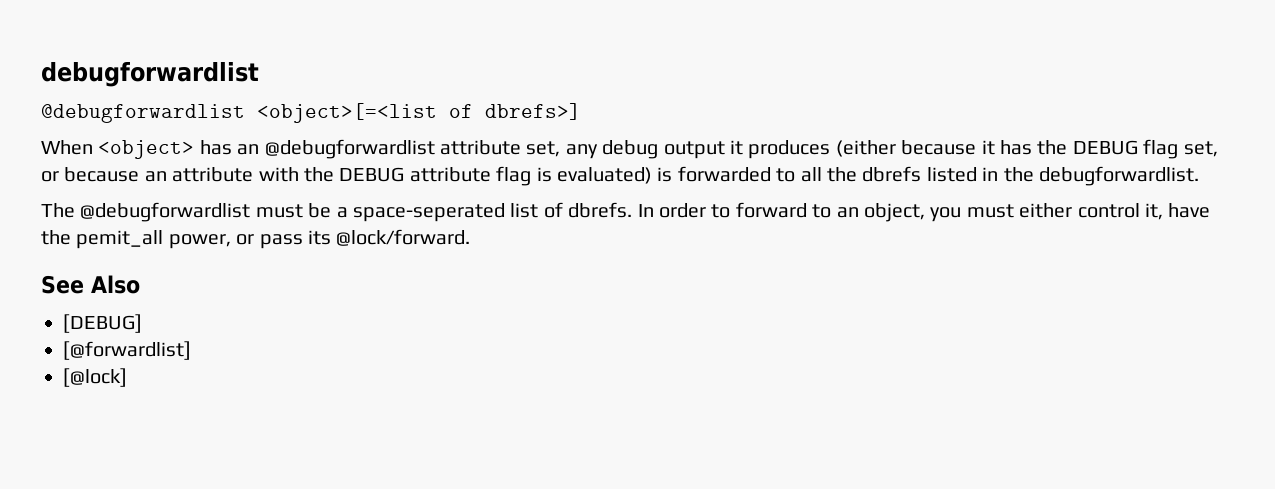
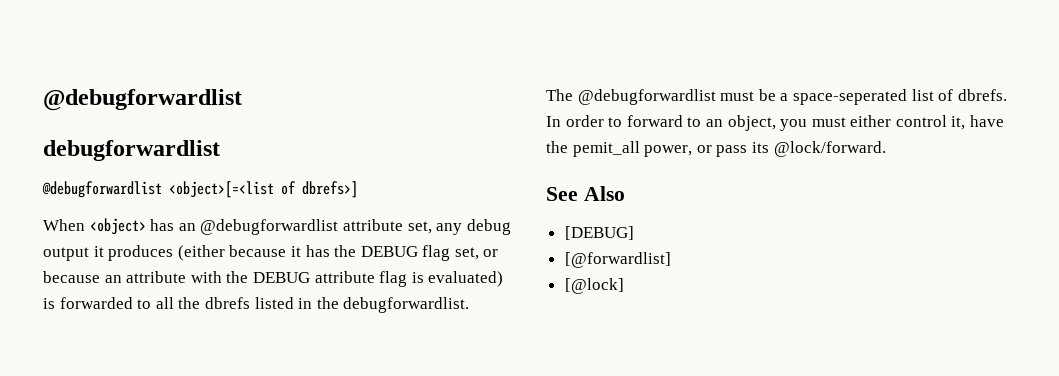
(41, 74) none -> [43,89,242,111] @debugforwardlist //

